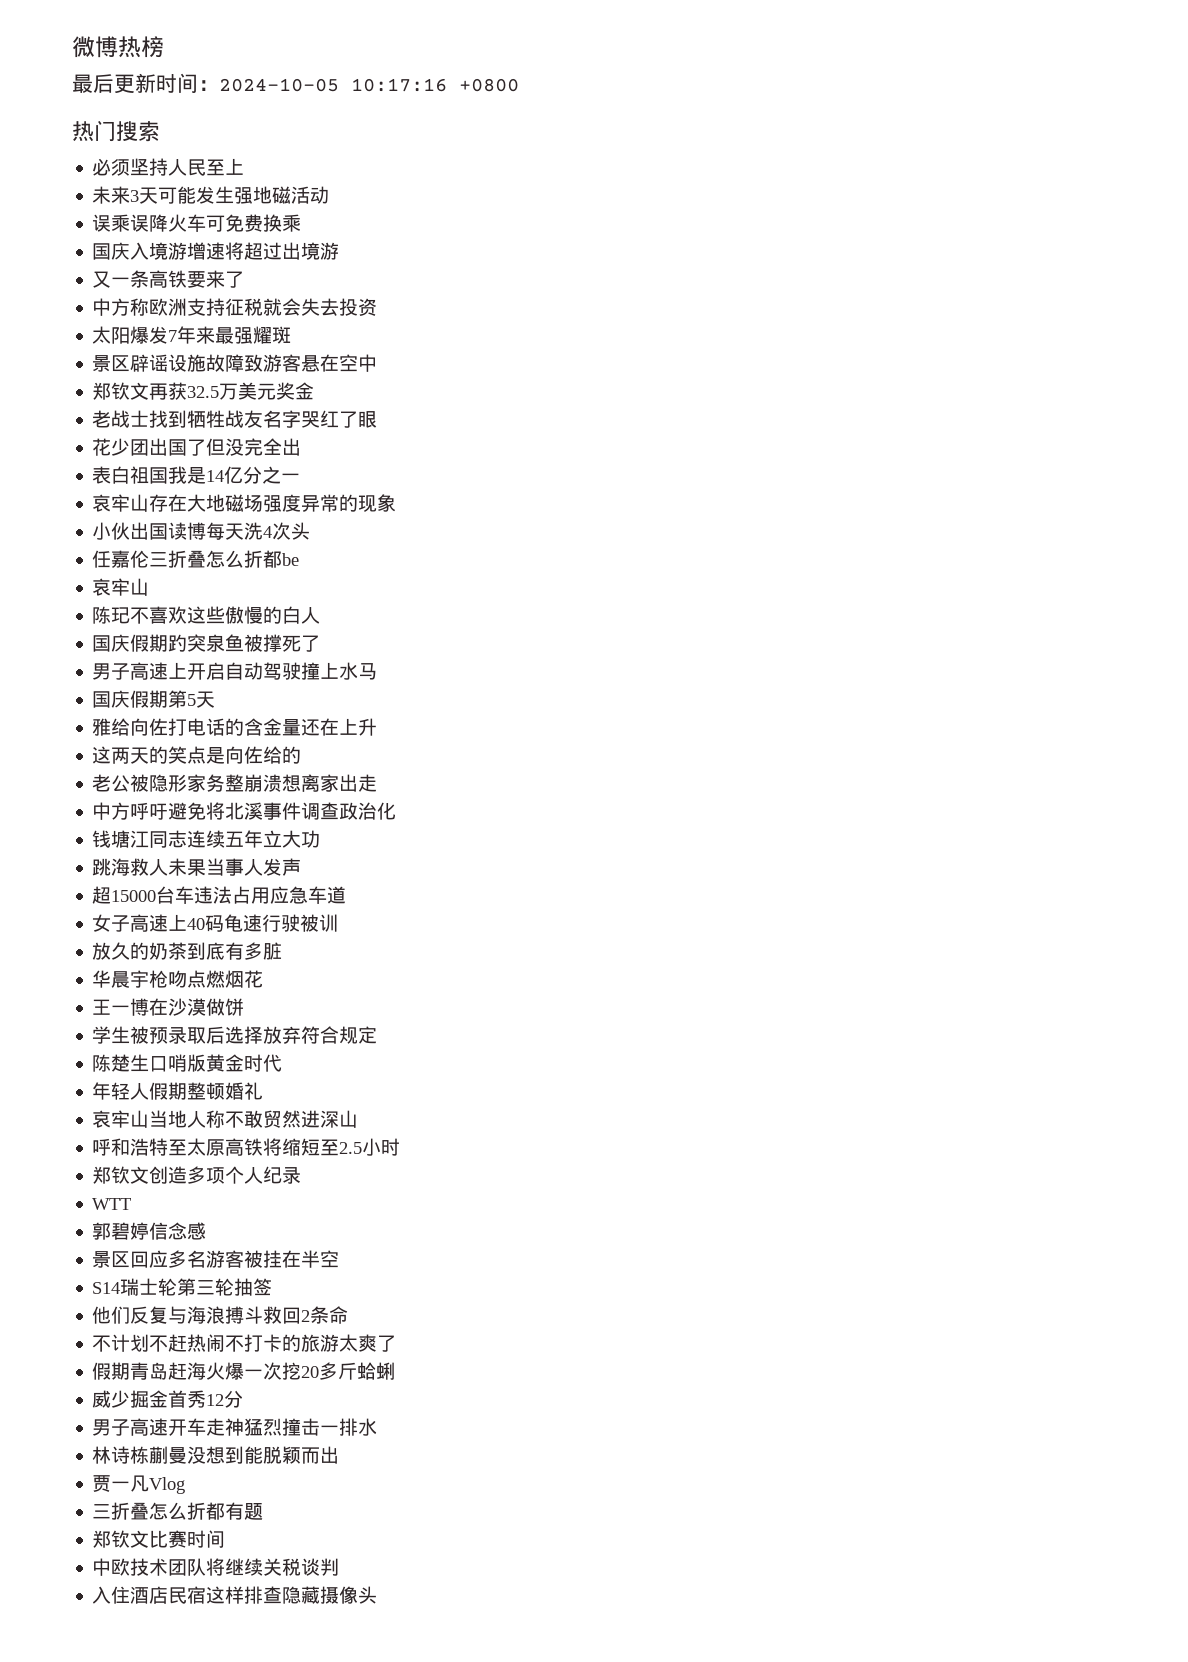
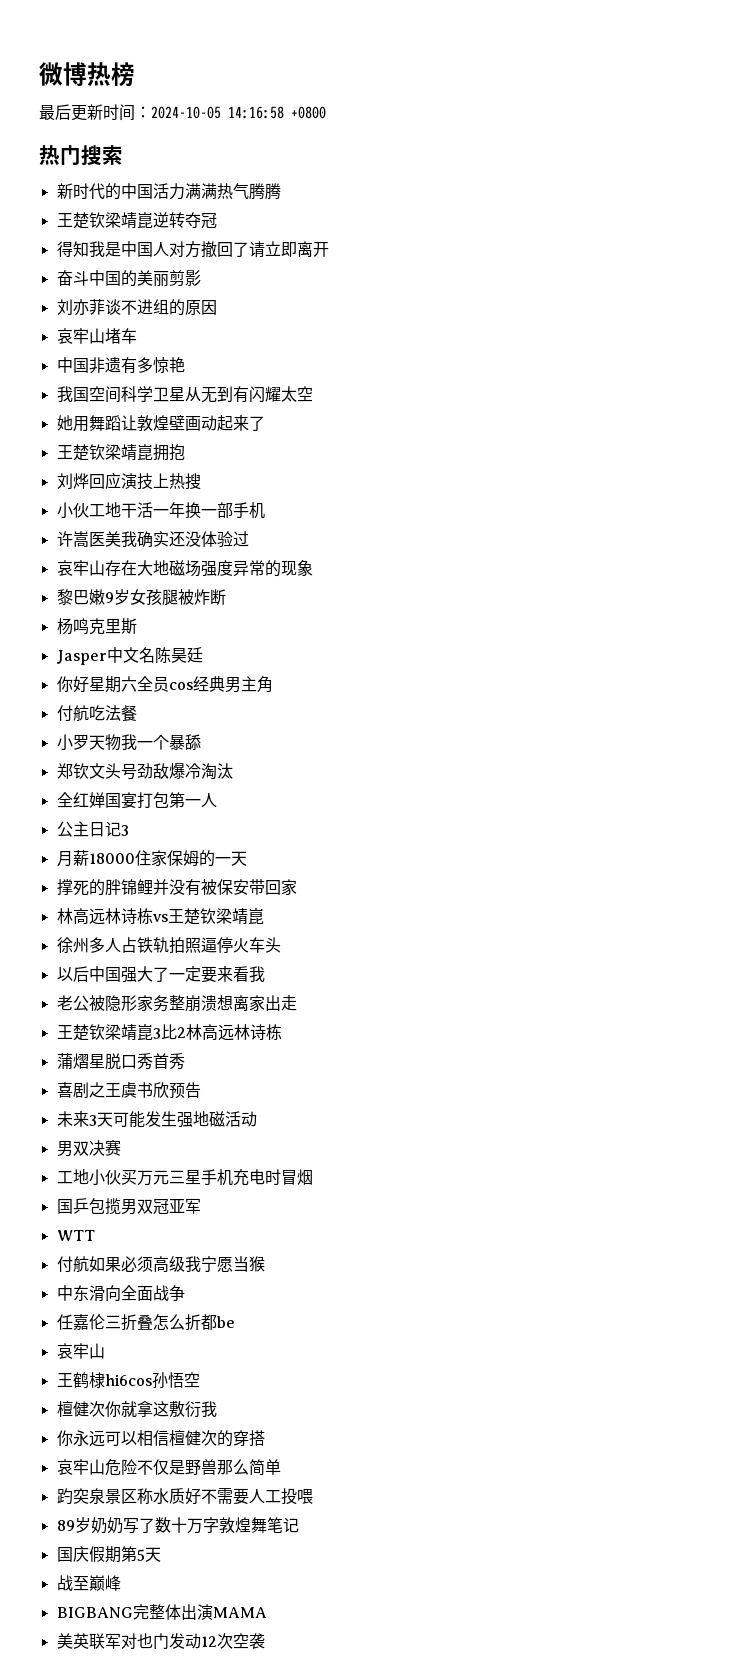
[351,78,447,92] 10:17:16 -> [228,106,284,119] 14:16:58
[92,158,245,176] [92,186,330,204] [92,214,302,232] [92,242,340,260] [92,270,245,288] [92,298,378,316] [92,326,292,344] [92,354,378,372] [92,382,315,400] [92,410,378,428] [92,438,302,456] [92,466,301,484] 必须坚持人民至上 // 未来3天可能发生强地磁活动 // 误乘误降火车可免费换乘 // 国庆入境游增速将超过出境游 // 又一条高铁要来了 // 中方称欧洲支持征税就会失去投资 // 太阳爆发7年来最强耀斑 // 景区辟谣设施故障致游客悬在空中 // 郑钦文再获32.5万美元奖金 // 老战士找到牺牲战友名字哭红了眼 // 花少团出国了但没完全出 // 表白祖国我是14亿分之一 -> [56,183,281,200] [56,212,217,229] [56,241,329,258] [56,270,201,287] [56,299,217,316] [56,328,137,344] [56,357,185,374] [56,386,313,403] [56,415,265,432] [56,444,185,461] [56,472,201,490] [56,502,265,519] [56,531,249,548] 新时代的中国活力满满热气腾腾 // 王楚钦梁靖崑逆转夺冠 // 得知我是中国人对方撤回了请立即离开 // 奋斗中国的美丽剪影 // 刘亦菲谈不进组的原因 // 哀牢山堵车 // 中国非遗有多惊艳 // 我国空间科学卫星从无到有闪耀太空 // 她用舞蹈让敦煌壁画动起来了 // 王楚钦梁靖崑拥抱 // 刘烨回应演技上热搜 // 小伙工地干活一年换一部手机 // 许嵩医美我确实还没体验过
[92,522,311,540] 小伙出国读博每天洗4次头 -> [56,589,226,606] [56,618,137,635] [56,647,203,665] [56,676,273,693] [56,705,137,722] [56,734,201,751] [56,763,233,780] [56,792,217,809] [56,821,129,837] [56,850,247,867] [56,879,297,896] [56,908,264,925] [56,937,281,954] [56,966,265,983] [56,995,297,1012] [56,1024,282,1041] [56,1053,185,1070] [56,1082,201,1099] [56,1111,257,1128] [56,1139,121,1157] [56,1169,313,1186] [56,1198,201,1215] [56,1230,95,1241] [56,1256,265,1273] [56,1285,185,1302] 黎巴嫩9岁女孩腿被炸断 // 杨鸣克里斯 // Jasper中文名陈昊廷 // 你好星期六全员cos经典男主角 // 付航吃法餐 // 小罗天物我一个暴舔 // 郑钦文头号劲敌爆冷淘汰 // 全红婵国宴打包第一人 // 公主日记3 // 月薪18000住家保姆的一天 // 撑死的胖锦鲤并没有被保安带回家 // 林高远林诗栋vs王楚钦梁靖崑 // 徐州多人占铁轨拍照逼停火车头 // 以后中国强大了一定要来看我 // 老公被隐形家务整崩溃想离家出走 // 王楚钦梁靖崑3比2林高远林诗栋 // 蒲熠星脱口秀首秀 // 喜剧之王虞书欣预告 // 未来3天可能发生强地磁活动 // 男双决赛 // 工地小伙买万元三星手机充电时冒烟 // 国乒包揽男双冠亚军 // WTT // 付航如果必须高级我宁愿当猴 // 中东滑向全面战争
[92,606,321,624] [92,634,321,652] [92,662,378,680] [92,690,216,708] [92,718,378,736] [92,746,302,764] [92,774,378,792] [92,802,397,820] [92,830,321,848] [92,858,302,876] [92,886,347,904] [92,914,339,932] [92,942,283,960] [92,970,264,988] [92,998,245,1016] [92,1026,378,1044] [92,1054,283,1072] [92,1082,264,1100] [92,1110,359,1128] [92,1138,401,1156] [92,1166,302,1184] [92,1198,132,1210] [92,1222,207,1240] [92,1250,340,1268] [92,1278,273,1296] [92,1306,349,1324] [92,1334,397,1352] [92,1362,396,1380] [92,1390,244,1408] [92,1418,378,1436] [92,1446,340,1464] [92,1475,186,1494] [92,1502,264,1520] [92,1530,226,1548] [92,1558,340,1576] [92,1586,378,1604] 陈玘不喜欢这些傲慢的白人 // 国庆假期趵突泉鱼被撑死了 // 男子高速上开启自动驾驶撞上水马 // 国庆假期第5天 // 雅给向佐打电话的含金量还在上升 // 这两天的笑点是向佐给的 // 老公被隐形家务整崩溃想离家出走 // 中方呼吁避免将北溪事件调查政治化 // 钱塘江同志连续五年立大功 // 跳海救人未果当事人发声 // 超15000台车违法占用应急车道 // 女子高速上40码龟速行驶被训 // 放久的奶茶到底有多脏 // 华晨宇枪吻点燃烟花 // 王一博在沙漠做饼 // 学生被预录取后选择放弃符合规定 // 陈楚生口哨版黄金时代 // 年轻人假期整顿婚礼 // 哀牢山当地人称不敢贸然进深山 // 呼和浩特至太原高铁将缩短至2.5小时 // 郑钦文创造多项个人纪录 // WTT // 郭碧婷信念感 // 景区回应多名游客被挂在半空 // S14瑞士轮第三轮抽签 // 他们反复与海浪搏斗救回2条命 // 不计划不赶热闹不打卡的旅游太爽了 // 假期青岛赶海火爆一次挖20多斤蛤蜊 // 威少掘金首秀12分 // 男子高速开车走神猛烈撞击一排水 // 林诗栋蒯曼没想到能脱颖而出 // 贾一凡Vlog // 三折叠怎么折都有题 // 郑钦文比赛时间 // 中欧技术团队将继续关税谈判 // 入住酒店民宿这样排查隐藏摄像头 -> [56,1372,200,1388] [56,1400,217,1418] [56,1430,265,1447] [56,1459,281,1476] [56,1488,313,1505] [56,1517,299,1534] [56,1546,161,1563] [56,1575,121,1592] [56,1604,267,1620] [56,1633,265,1649] 王鹤棣hi6cos孙悟空 // 檀健次你就拿这敷衍我 // 你永远可以相信檀健次的穿搭 // 哀牢山危险不仅是野兽那么简单 // 趵突泉景区称水质好不需要人工投喂 // 89岁奶奶写了数十万字敦煌舞笔记 // 国庆假期第5天 // 战至巅峰 // BIGBANG完整体出演MAMA // 美英联军对也门发动12次空袭

